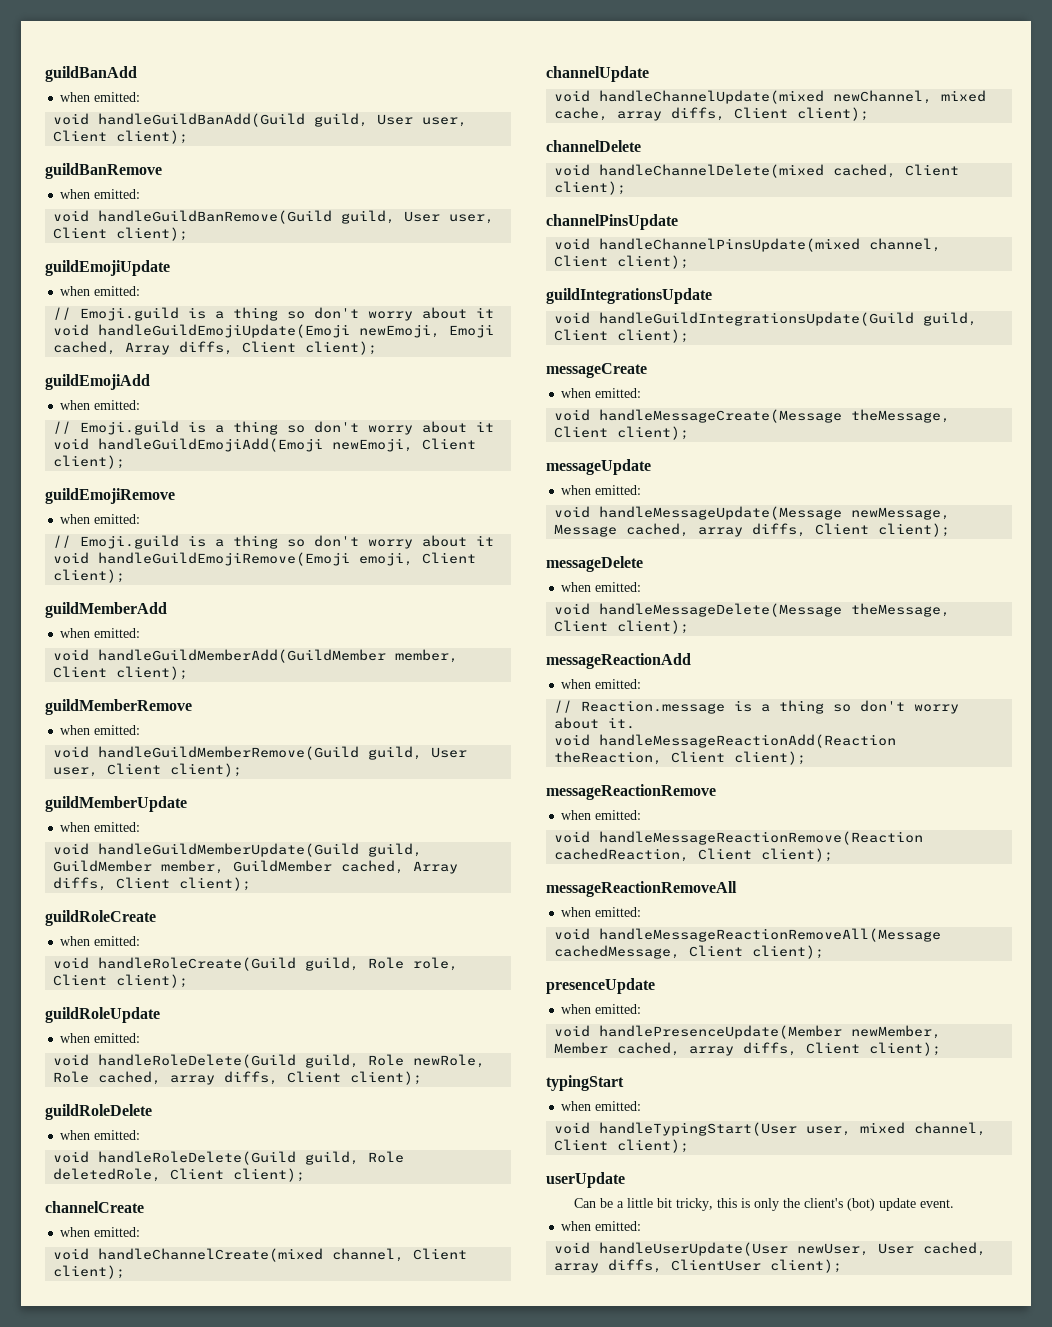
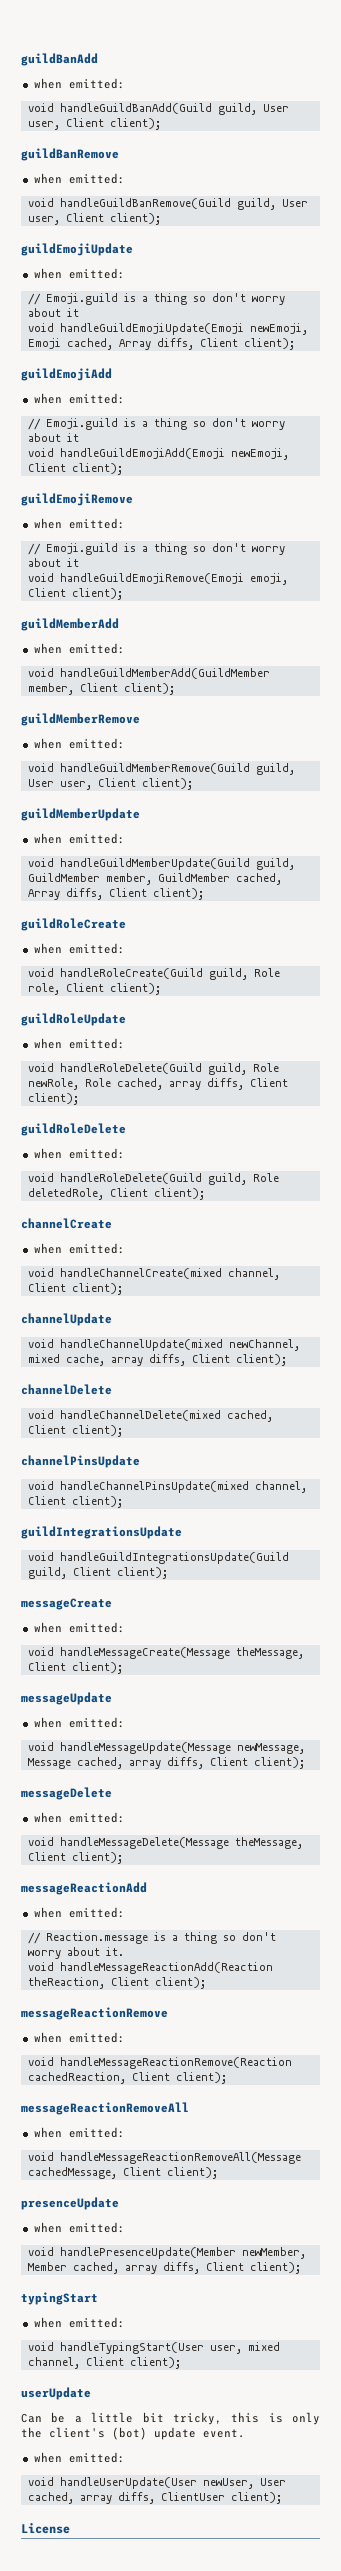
(843, 1266) none -> [21,2523,70,2534] // License

